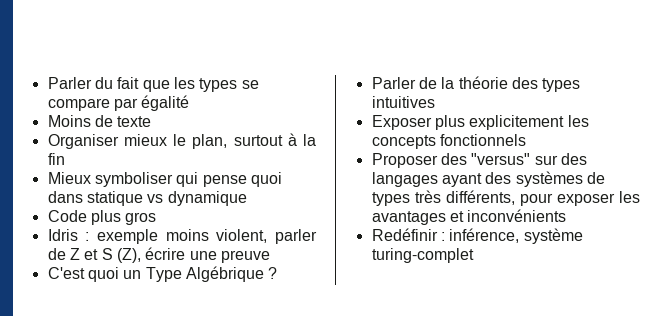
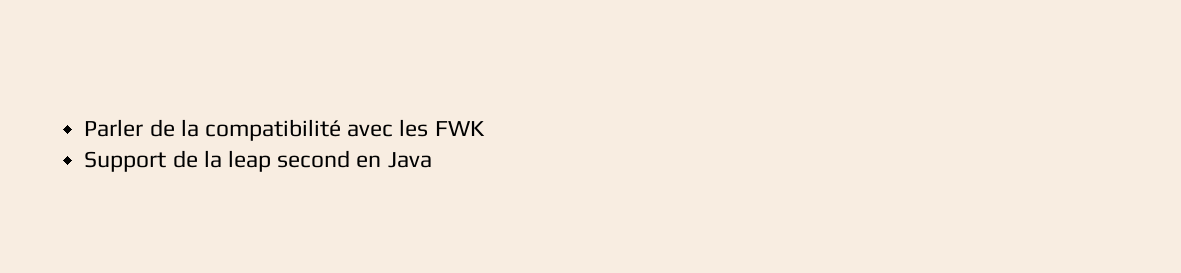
[47,77,259,92] [47,95,190,111] [47,115,152,127] [47,133,316,149] [47,153,65,165] [47,172,282,187] [47,191,247,206] [47,210,157,225] [47,229,317,244] [47,247,270,263] [47,266,278,282] [371,76,581,92] [371,96,435,108] [371,115,589,130] [371,134,526,149] [371,153,587,168] [371,171,605,187] [371,190,640,206] [371,209,567,225] [371,228,583,244] [371,248,474,263] Parler du fait que les types se compare par égalité // Moins de texte // Organiser mieux le plan, surtout à la fin // Mieux symboliser qui pense quoi dans statique vs dynamique // Code plus gros // Idris : exemple moins violent, parler de Z et S (Z), écrire une preuve // C'est quoi un Type Algébrique ? // Parler de la théorie des types intuitives // Exposer plus explicitement les concepts fonctionnels // Proposer des "versus" sur des langages ayant des systèmes de types très différents, pour exposer les avantages et inconvénients // Redéfinir : inférence, système turing-complet -> [84,119,485,141] [84,150,432,172] Parler de la compatibilité avec les FWK // Support de la leap second en Java

